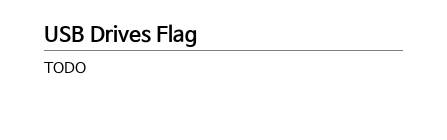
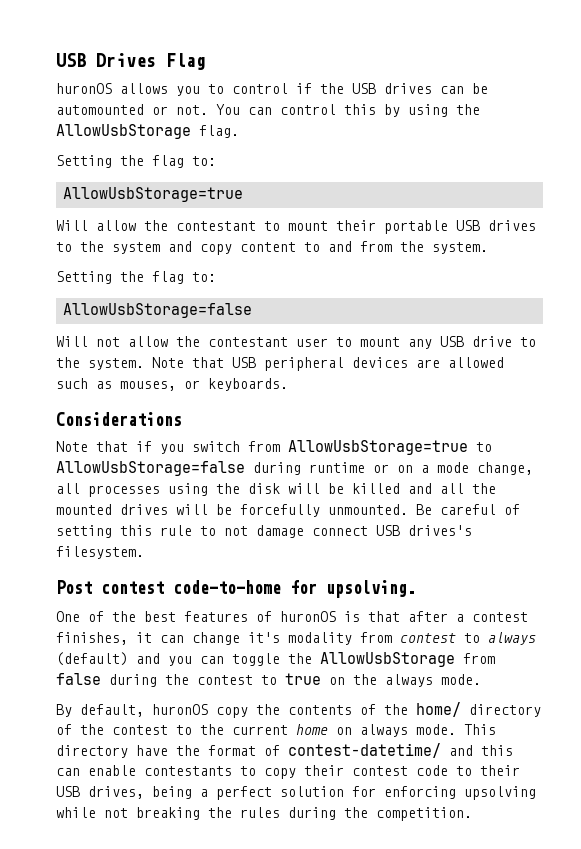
[44,62,86,74] TODO -> [56,83,488,96] [56,104,480,117] [56,124,239,139] [56,155,216,168] [63,187,244,202] [56,220,536,234] [56,241,488,255] [56,271,216,284] [63,303,253,318] [56,336,536,349] [56,357,504,371] [56,378,288,391] [56,412,182,426] [56,440,492,455] [56,461,533,476] [56,483,496,497] [56,504,520,517] [56,525,472,538] [56,546,144,559] [56,580,416,598] [56,611,528,622] [56,632,536,645] [56,652,495,667] [56,673,481,687] [56,702,541,718] [56,724,496,737] [56,743,513,758] [56,765,520,779] [56,786,536,800] [56,807,472,821] huronOS allows you to control if the USB drives can be automounted or not. You can control this by using the AllowUsbStorage flag. // Setting the flag to: // AllowUsbStorage=true // Will allow the contestant to mount their portable USB drives to the system and copy content to and from the system. // Setting the flag to: // AllowUsbStorage=false // Will not allow the contestant user to mount any USB drive to the system. Note that USB peripheral devices are allowed such as mouses, or keyboards. // Considerations // Note that if you switch from AllowUsbStorage=true to AllowUsbStorage=false during runtime or on a mode change, all processes using the disk will be killed and all the mounted drives will be forcefully unmounted. Be careful of setting this rule to not damage connect USB drives's filesystem. // Post contest code-to-home for upsolving. // One of the best features of huronOS is that after a contest finishes, it can change it's modality from contest to always (default) and you can toggle the AllowUsbStorage from false during the contest to true on the always mode. // By default, huronOS copy the contents of the home/ directory of the contest to the current home on always mode. This directory have the format of contest-datetime/ and this can enable contestants to copy their contest code to their USB drives, being a perfect solution for enforcing upsolving while not breaking the rules during the competition.

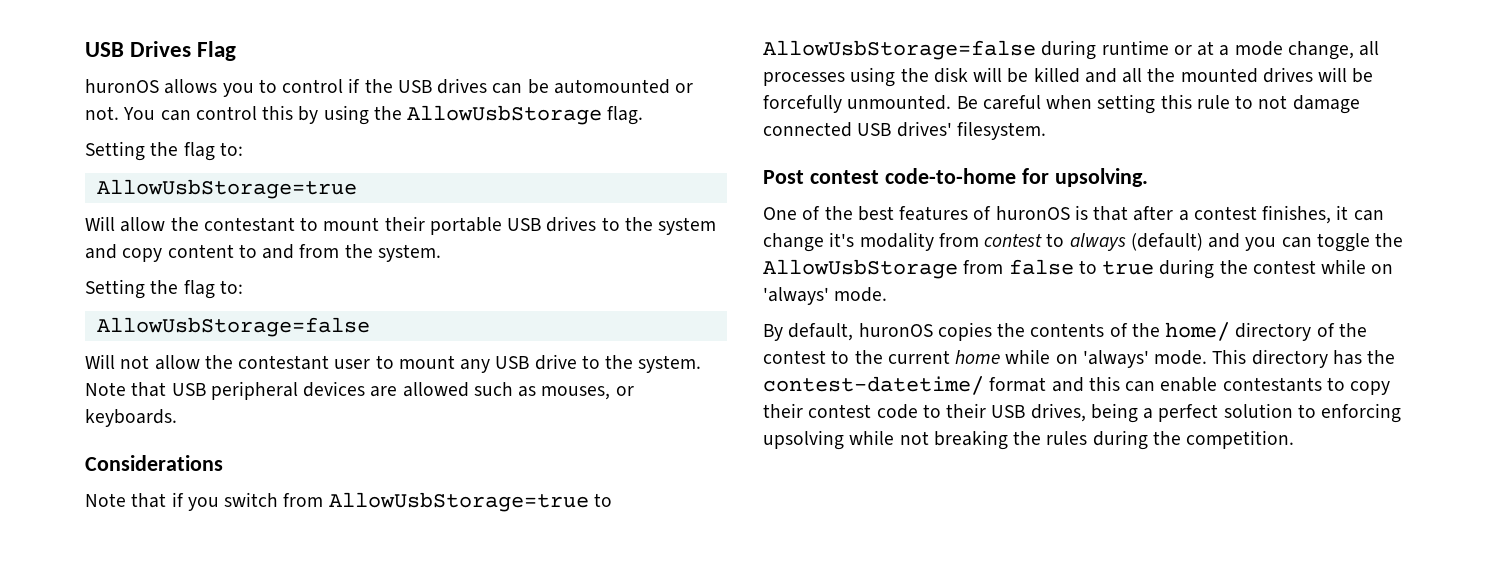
[397,465,413,473] on -> [1197,41,1215,56] at
[504,504,520,515] of -> [1046,95,1093,109] when
[312,525,472,536] connect USB drives's -> [763,121,952,137] connected USB drives'
(101, 679) none -> [1078,260,1155,275] to true
[261,673,433,687] to true on the always -> [1321,259,1394,274] [763,287,829,305] while on 'always'
[216,707,248,718] copy -> [937,322,992,341] copies
[336,724,496,737] [56,743,441,758] on always mode. This directory have the format of contest-datetime/ -> [1005,349,1396,368] [763,376,1047,395] while on 'always' mode. This directory has the contest-datetime/ format
[352,786,376,797] for -> [1297,404,1316,418] to

